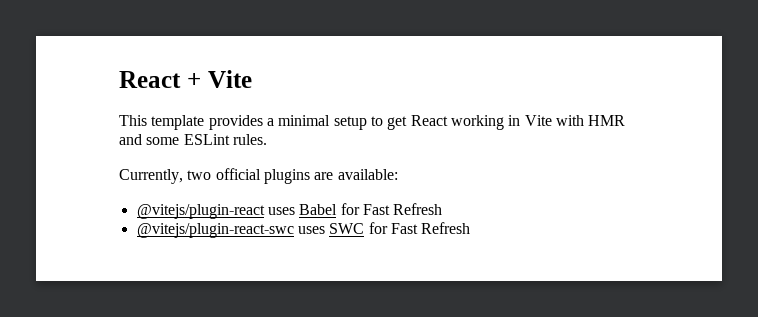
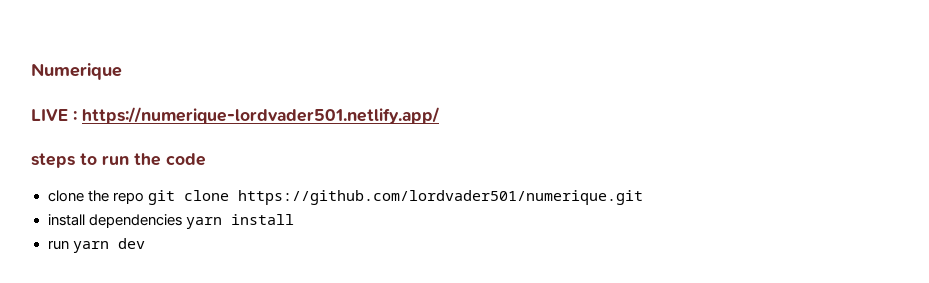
[119,70,252,88] [119,115,626,130] [119,134,267,145] [119,168,398,184] [136,203,443,219] [136,222,471,238] React + Vite // This template provides a minimal setup to get React working in Vite with HMR and some ESLint rules. // Currently, two official plugins are available: // @vitejs/plugin-react uses Babel for Fast Refresh // @vitejs/plugin-react-swc uses SWC for Fast Refresh -> [31,63,122,80] [31,107,440,124] [31,153,206,168] [47,190,643,205] [47,214,294,229] [47,238,145,253] Numerique // LIVE : https://numerique-lordvader501.netlify.app/ // steps to run the code // clone the repo git clone https://github.com/lordvader501/numerique.git // install dependencies yarn install // run yarn dev

